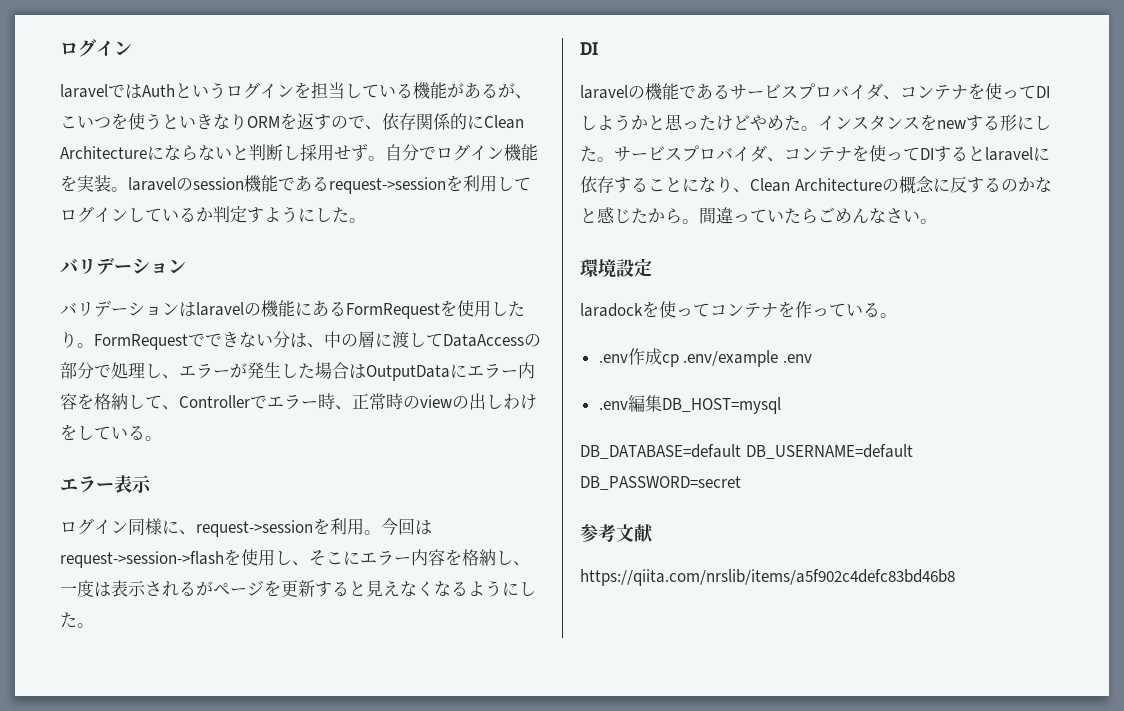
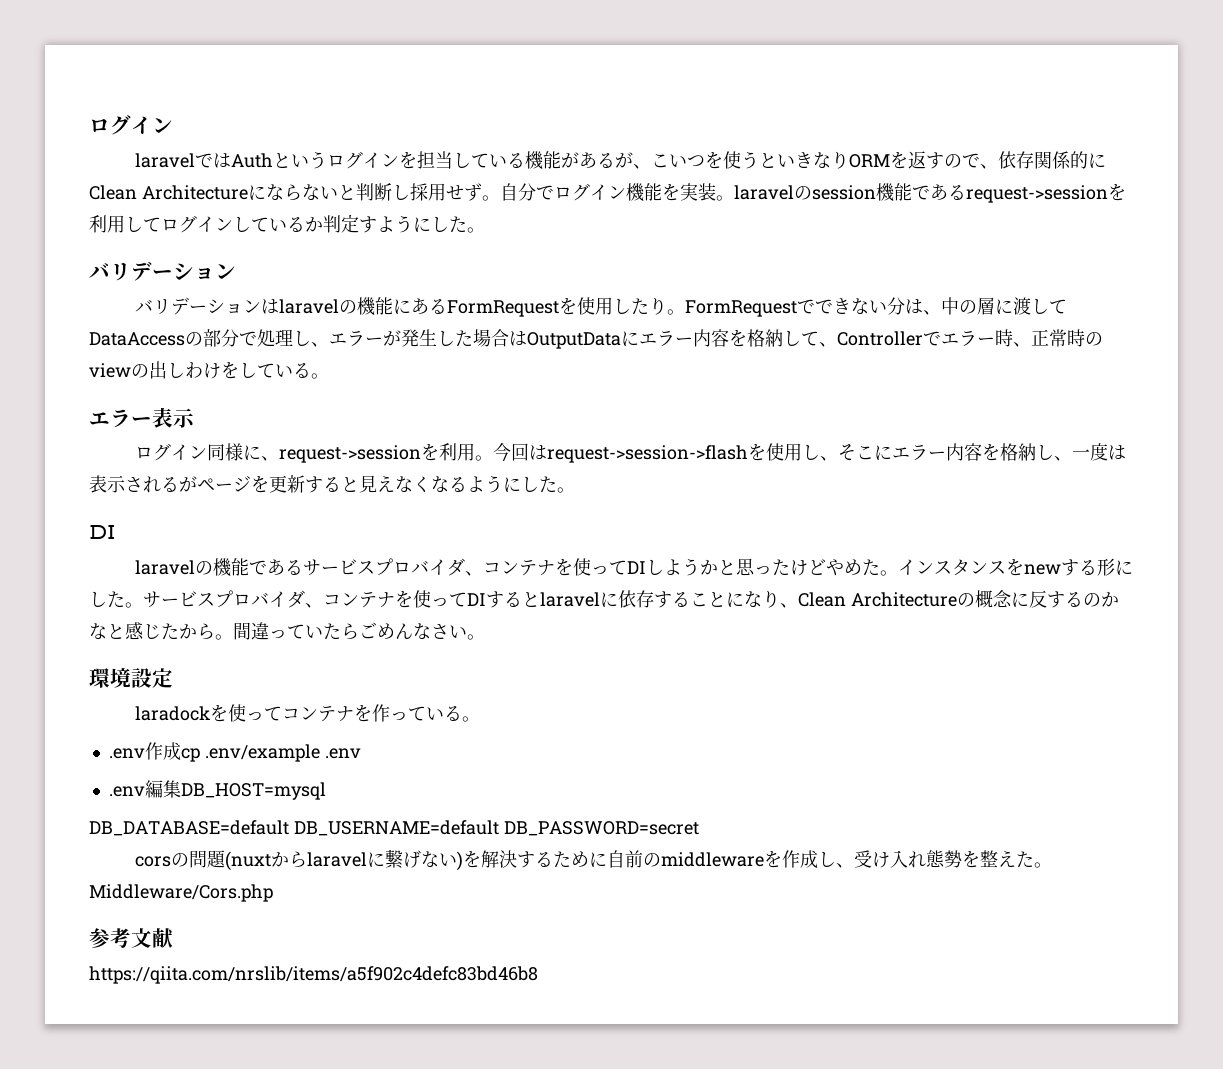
(741, 483) none -> [134,849,1052,871] [89,884,273,902] // corsの問題(nuxtからlaravelに繋げない)を解決するために自前のmiddlewareを作成し、受け入れ態勢を整えた。Middleware/Cors.php

